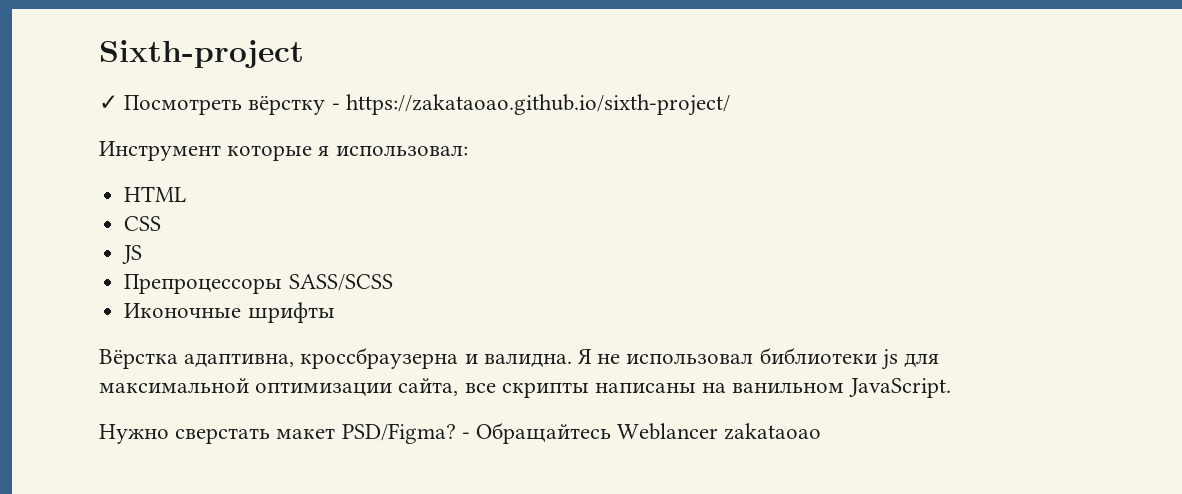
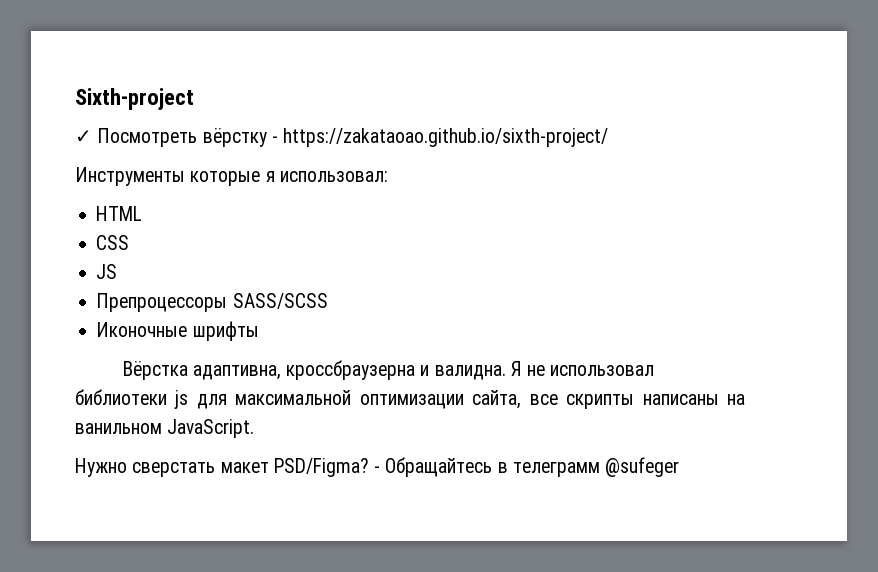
[99,141,221,161] Инструмент -> [75,167,185,186] Инструменты
[617,423,822,440] Weblancer zakataoao -> [497,457,680,477] в телеграмм @sufeger

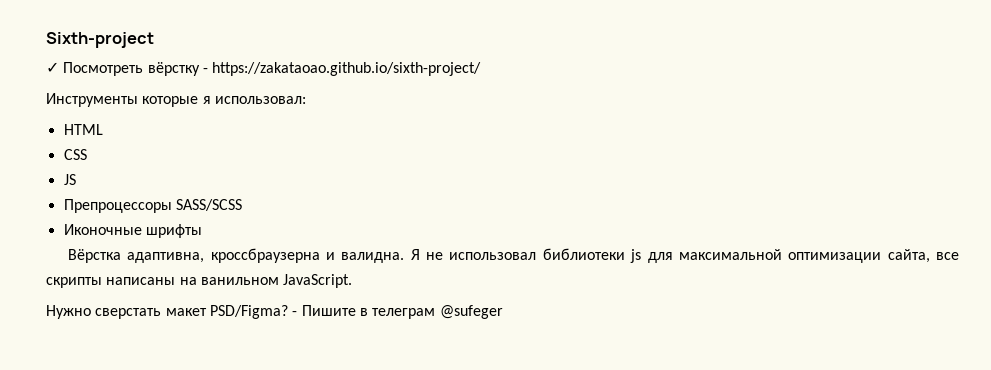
[385,457,600,477] Обращайтесь в телеграмм -> [301,305,436,319] Пишите в телеграм

